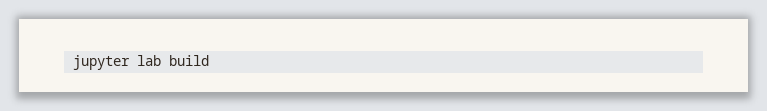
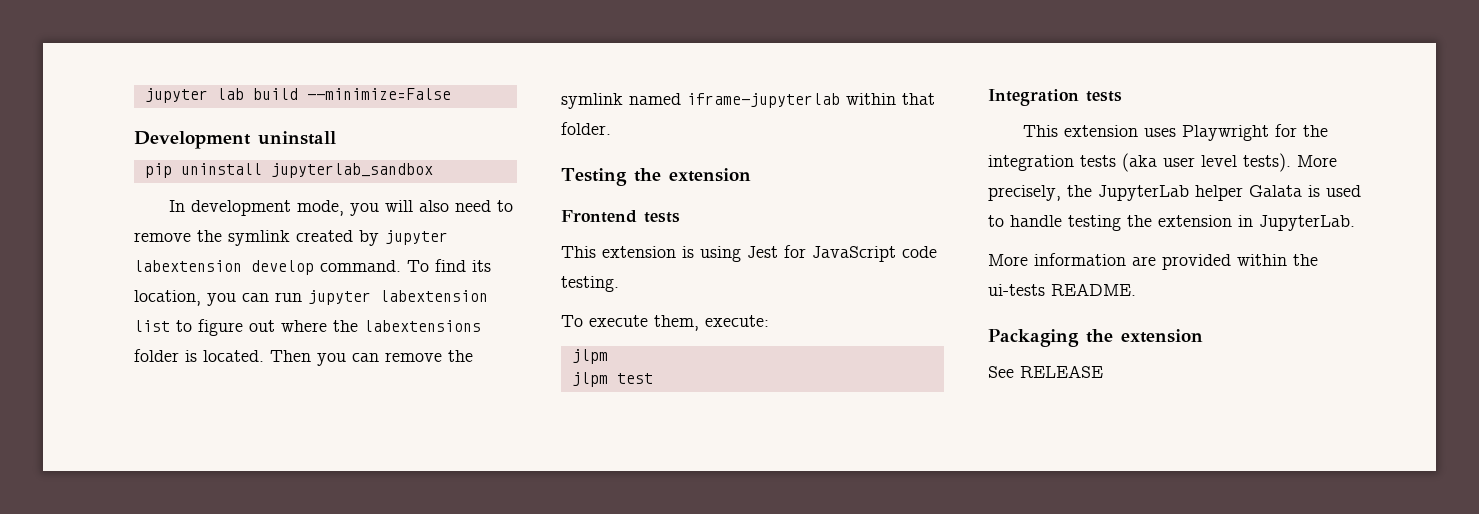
(209, 60) none -> [306,88,451,100] [134,131,336,149] [144,163,433,178] [169,200,514,216] [134,230,448,246] [134,259,491,275] [134,290,488,306] [134,319,481,336] [134,349,473,366] [561,93,935,109] [561,122,611,135] [561,168,751,186] [561,210,680,223] [561,245,937,262] [561,276,619,292] [561,315,769,331] [571,349,608,364] [571,372,653,387] [988,89,1122,106] [1023,124,1329,141] [988,153,1337,172] [988,185,1361,201] [988,215,1355,231] [988,253,1318,270] [988,283,1136,296] [988,329,1203,347] [988,365,1103,378] --minimize=False // Development uninstall // pip uninstall jupyterlab_sandbox // In development mode, you will also need to remove the symlink created by jupyter labextension develop command. To find its location, you can run jupyter labextension list to figure out where the labextensions folder is located. Then you can remove the symlink named iframe-jupyterlab within that folder. // Testing the extension // Frontend tests // This extension is using Jest for JavaScript code testing. // To execute them, execute: // jlpm // jlpm test // Integration tests // This extension uses Playwright for the integration tests (aka user level tests). More precisely, the JupyterLab helper Galata is used to handle testing the extension in JupyterLab. // More information are provided within the ui-tests README. // Packaging the extension // See RELEASE

